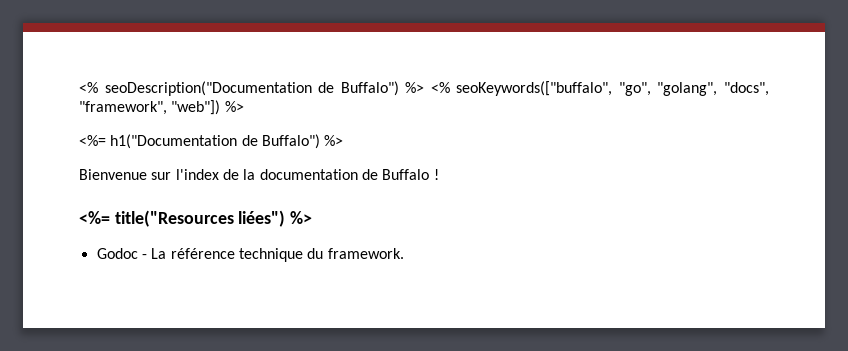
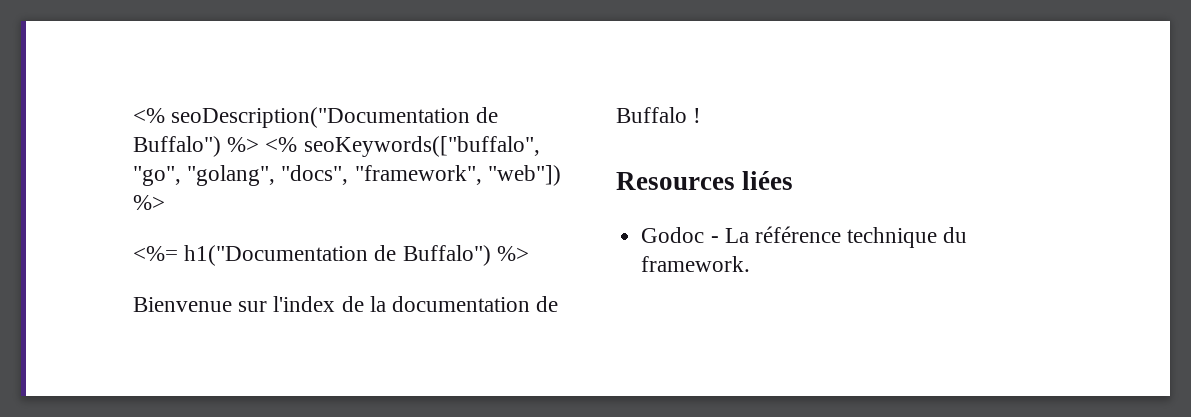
[79,210,313,227] <%= title("Resources liées") %> -> [616,171,794,190] Resources liées

